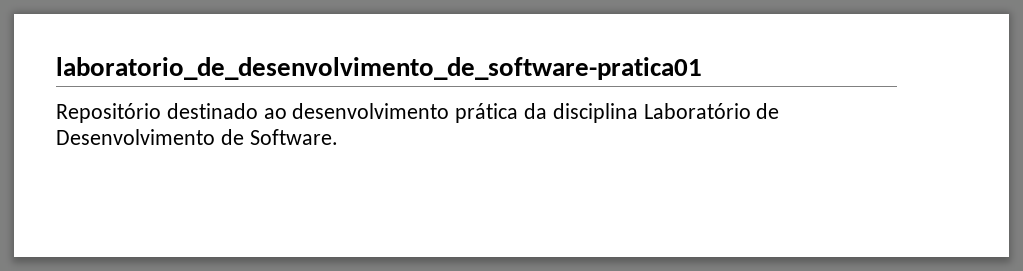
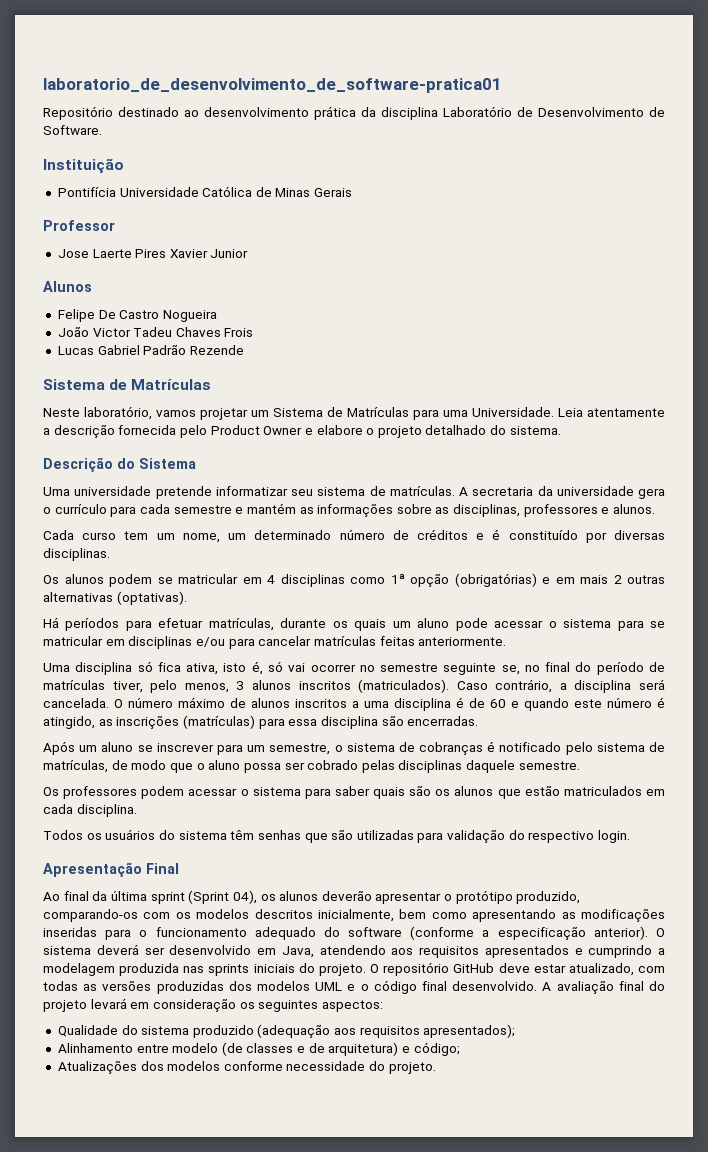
(338, 137) none -> [43,158,124,173] [57,186,353,197] [43,220,115,231] [57,249,249,258] [43,281,92,292] [57,309,217,322] [57,327,254,337] [57,345,244,355] [43,379,212,390] [43,406,665,420] [43,425,561,438] [43,457,196,472] [43,486,665,499] [43,503,656,517] [43,529,665,543] [43,548,110,561] [43,573,665,587] [43,591,187,605] [43,617,665,631] [43,636,507,649] [43,661,665,675] [43,679,665,693] [43,697,665,711] [43,715,479,729] [43,741,665,755] [43,760,580,773] [43,786,665,799] [43,804,137,817] [43,829,631,843] [43,862,179,877] [43,890,581,904] [43,909,665,922] [43,926,665,940] [43,944,665,958] [43,962,665,976] [43,980,666,994] [43,998,383,1012] [57,1024,516,1038] [57,1042,460,1056] [57,1061,436,1074] // Instituição // Pontifícia Universidade Católica de Minas Gerais // Professor // Jose Laerte Pires Xavier Junior // Alunos // Felipe De Castro Nogueira // João Victor Tadeu Chaves Frois // Lucas Gabriel Padrão Rezende // Sistema de Matrículas // Neste laboratório, vamos projetar um Sistema de Matrículas para uma Universidade. Leia atentamente a descrição fornecida pelo Product Owner e elabore o projeto detalhado do sistema. // Descrição do Sistema // Uma universidade pretende informatizar seu sistema de matrículas. A secretaria da universidade gera o currículo para cada semestre e mantém as informações sobre as disciplinas, professores e alunos. // Cada curso tem um nome, um determinado número de créditos e é constituído por diversas disciplinas. // Os alunos podem se matricular em 4 disciplinas como 1ª opção (obrigatórias) e em mais 2 outras alternativas (optativas). // Há períodos para efetuar matrículas, durante os quais um aluno pode acessar o sistema para se matricular em disciplinas e/ou para cancelar matrículas feitas anteriormente. // Uma disciplina só fica ativa, isto é, só vai ocorrer no semestre seguinte se, no final do período de matrículas tiver, pelo menos, 3 alunos inscritos (matriculados). Caso contrário, a disciplina será cancelada. O número máximo de alunos inscritos a uma disciplina é de 60 e quando este número é atingido, as inscrições (matrículas) para essa disciplina são encerradas. // Após um aluno se inscrever para um semestre, o sistema de cobranças é notificado pelo sistema de matrículas, de modo que o aluno possa ser cobrado pelas disciplinas daquele semestre. // Os professores podem acessar o sistema para saber quais são os alunos que estão matriculados em cada disciplina. // Todos os usuários do sistema têm senhas que são utilizadas para validação do respectivo login. // Apresentação Final // Ao final da última sprint (Sprint 04), os alunos deverão apresentar o protótipo produzido, comparando-os com os modelos descritos inicialmente, bem como apresentando as modificações inseridas para o funcionamento adequado do software (conforme a especificação anterior). O sistema deverá ser desenvolvido em Java, atendendo aos requisitos apresentados e cumprindo a modelagem produzida nas sprints iniciais do projeto. O repositório GitHub deve estar atualizado, com todas as versões produzidas dos modelos UML e o código final desenvolvido. A avaliação final do projeto levará em consideração os seguintes aspectos: // Qualidade do sistema produzido (adequação aos requisitos apresentados); // Alinhamento entre modelo (de classes e de arquitetura) e código; // Atualizações dos modelos conforme necessidade do projeto.

